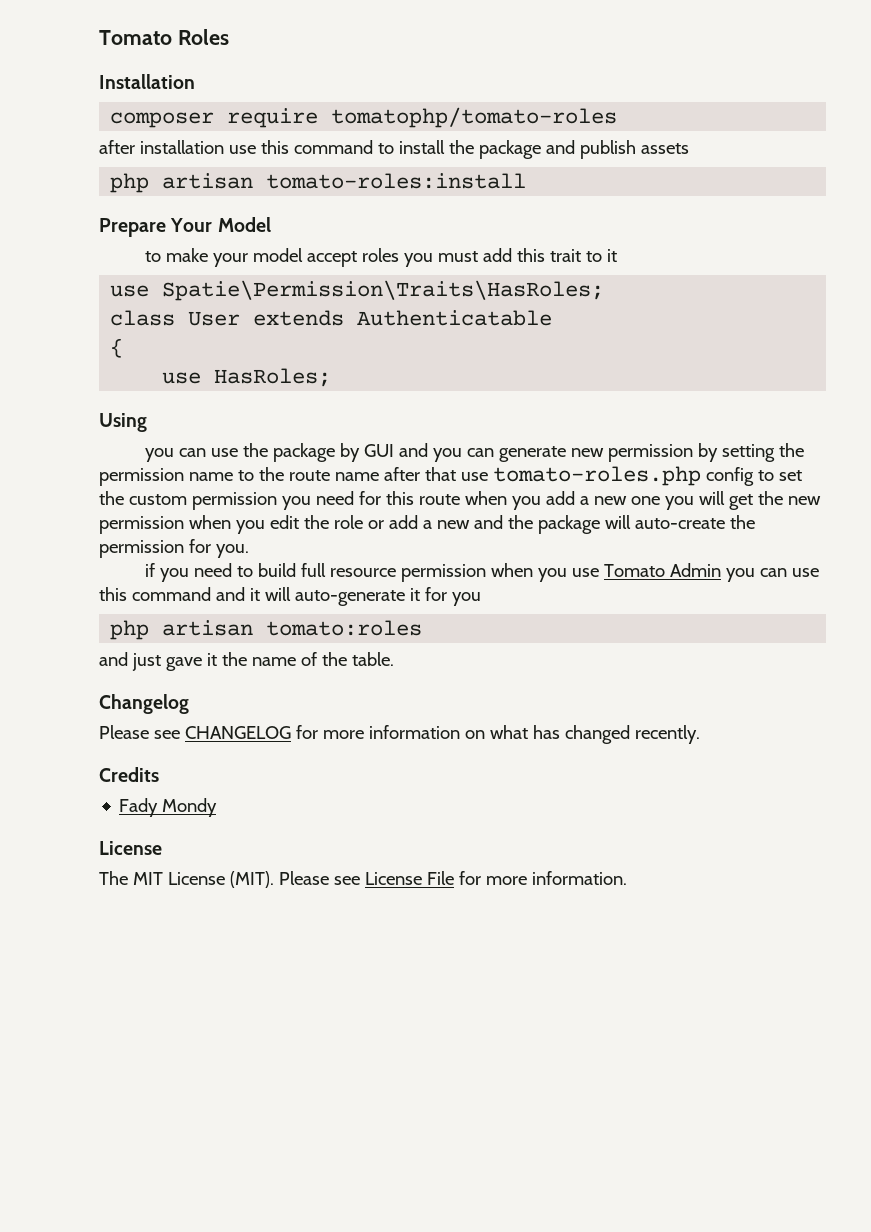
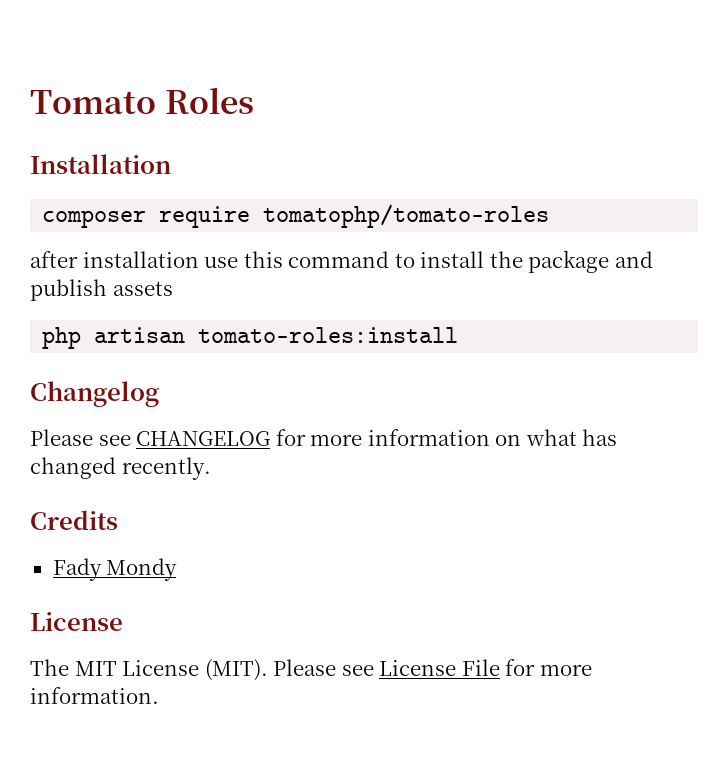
[99,217,271,237] [145,248,618,267] [110,280,605,301] [110,310,553,326] [110,338,124,358] [162,368,332,387] [99,413,147,432] [145,443,805,462] [99,466,802,486] [99,491,821,510] [99,515,755,534] [99,539,249,558] [145,563,820,582] [99,587,481,606] [110,620,423,640] [99,652,394,671] // Prepare Your Model // to make your model accept roles you must add this trait to it // use Spatie\Permission\Traits\HasRoles; // class User extends Authenticatable // { // use HasRoles; // Using // you can use the package by GUI and you can generate new permission by setting the permission name to the route name after that use tomato-roles.php config to set the custom permission you need for this route when you add a new one you will get the new permission when you edit the role or add a new and the package will auto-create the permission for you. // if you need to build full resource permission when you use Tomato Admin you can use this command and it will auto-generate it for you // php artisan tomato:roles // and just gave it the name of the table. -> (459, 335) none

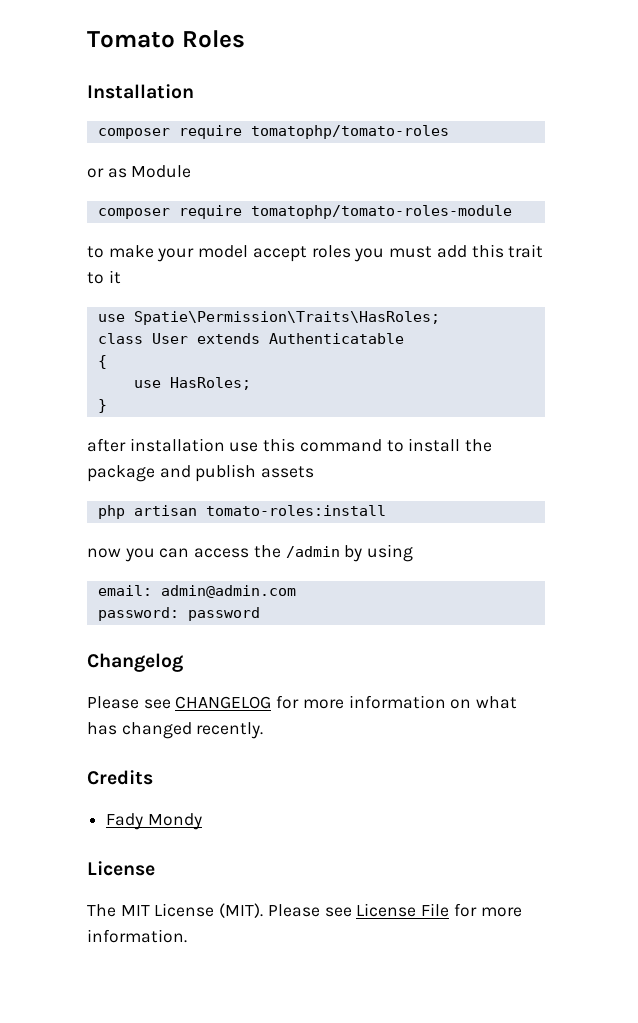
(550, 216) none -> [87,165,192,178] [97,205,512,219] [87,244,544,262] [87,270,121,284] [97,311,440,325] [97,333,404,344] [97,355,107,369] [133,377,251,390] [97,399,107,413] // or as Module // composer require tomatophp/tomato-roles-module // to make your model accept roles you must add this trait to it // use Spatie\Permission\Traits\HasRoles; // class User extends Authenticatable // { // use HasRoles; // }
(459, 335) none -> [87,544,414,562] [97,585,296,598] [97,607,260,621] // now you can access the /admin by using // email: admin@admin.com // password: password

